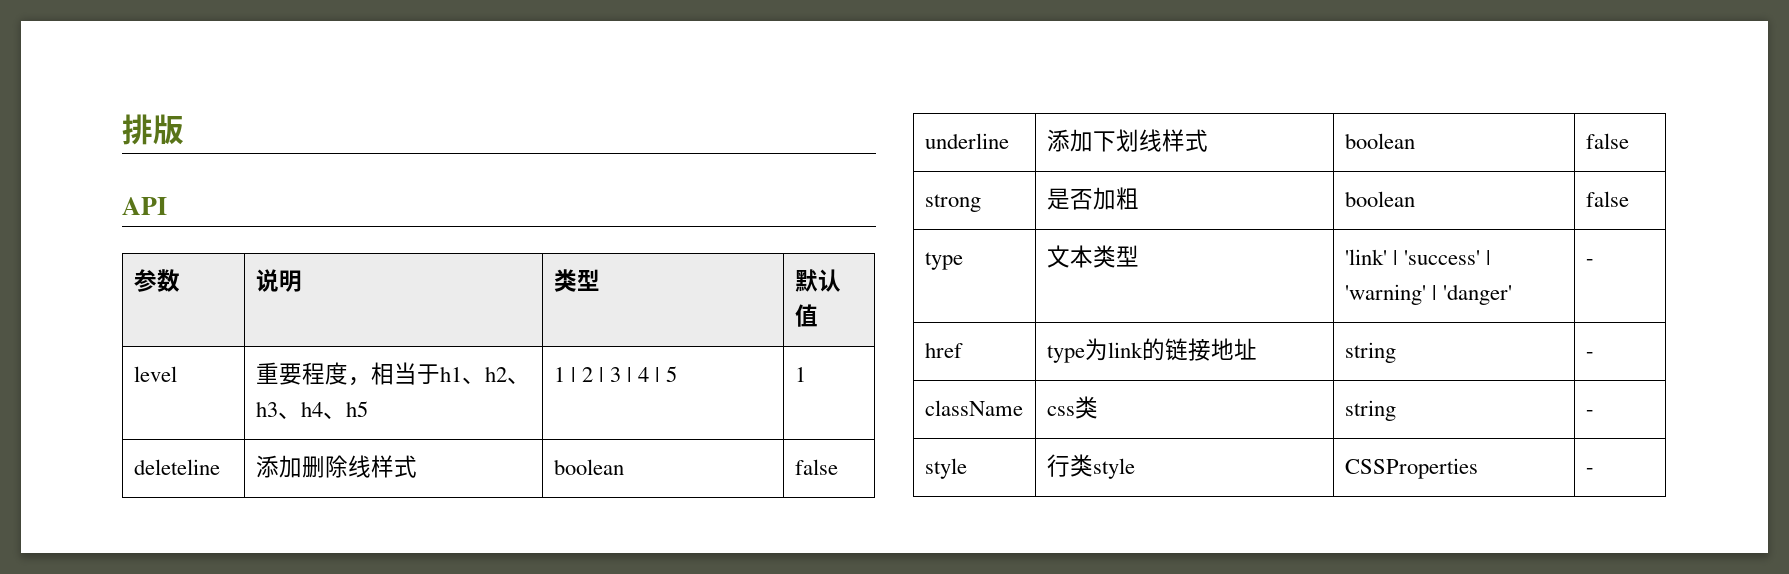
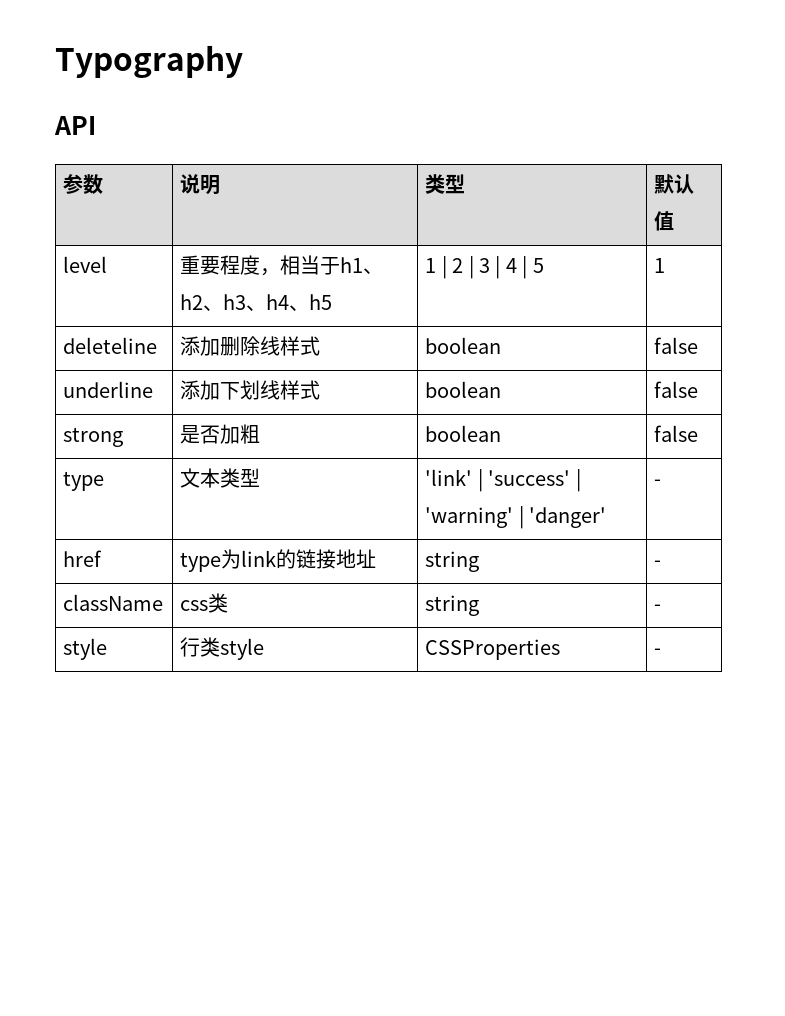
[122,114,184,145] 排版 -> [55,45,243,78] Typography

